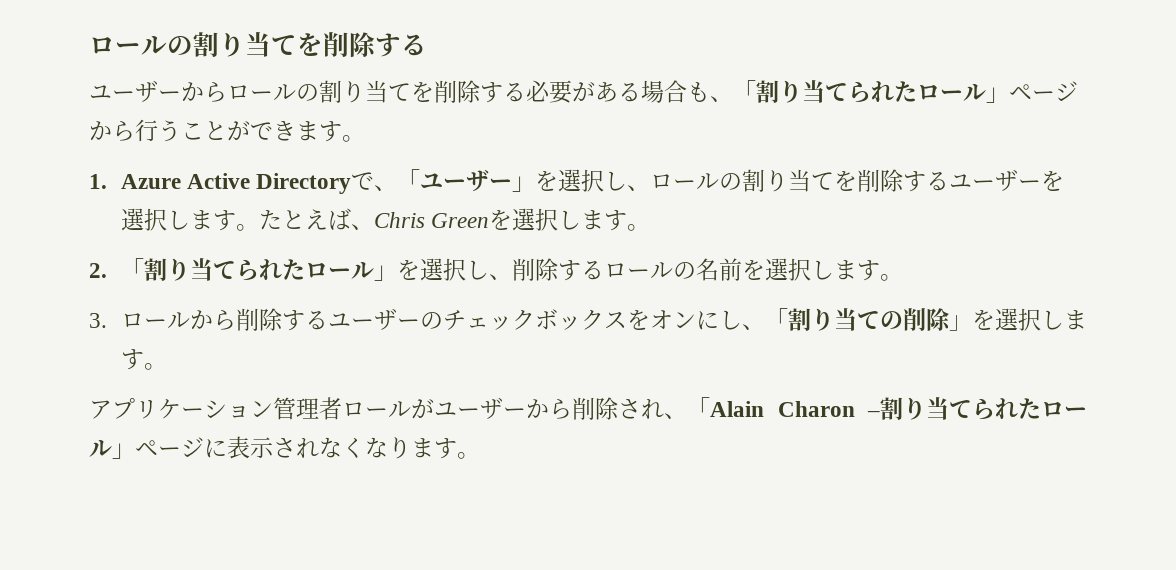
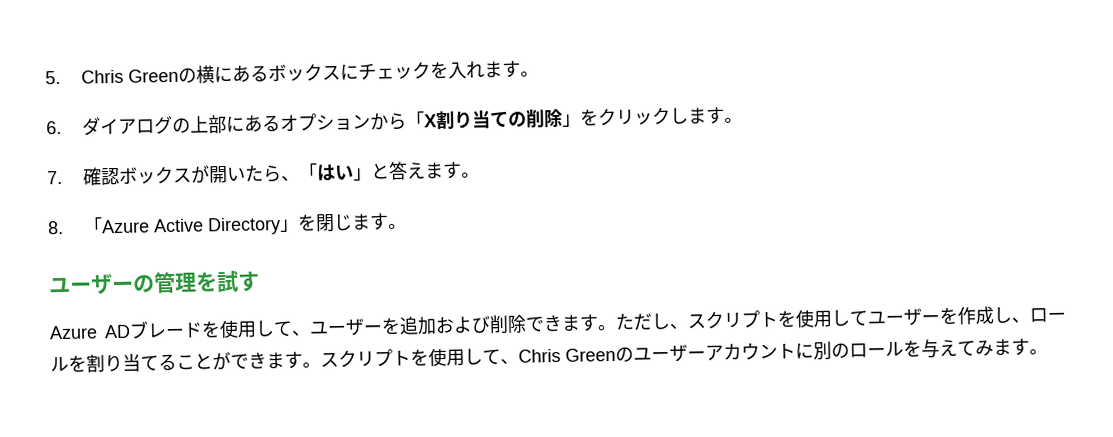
[89,32,427,58] [89,80,1078,104] [89,119,365,142] [89,169,1065,194] [120,208,651,231] [89,258,903,281] [89,308,788,331] ロールの割り当てを削除する // ユーザーからロールの割り当てを削除する必要がある場合も、「割り当てられたロール」ページから行うことができます。 // 1. Azure Active Directoryで、「ユーザー」を選択し、ロールの割り当てを削除するユーザーを選択します。たとえば、Chris Greenを選択します。 // 2.「割り当てられたロール」を選択し、削除するロールの名前を選択します。 // 3.ロールから削除するユーザーのチェックボックスをオンにし、「 -> [45,60,539,85] [46,111,437,136] 5. Chris Greenの横にあるボックスにチェックを入れます。 // 6.ダイアログの上部にあるオプションから「X
[994,308,1087,331] [120,349,167,370] [89,397,1087,420] [89,436,411,459] 選択します。 // アプリケーション管理者ロールがユーザーから削除され、「Alain Charon –割り当てられたロール」ページに表示されなくなり -> [597,106,743,127] [47,161,480,186] [47,213,407,236] [48,270,260,295] [49,306,1066,340] [50,339,994,373] クリックします。 // 7.確認ボックスが開いたら、「はい」と答えます。 // 8.「Azure Active Directory」を閉じます。 // ユーザーの管理を試す // Azure ADブレードを使用して、ユーザーを追加および削除できます。ただし、スクリプトを使用してユーザーを作成し、ロールを割り当てることができます。スクリプトを使用して、Chris Greenのユーザーアカウントに別のロールを与えてみ

